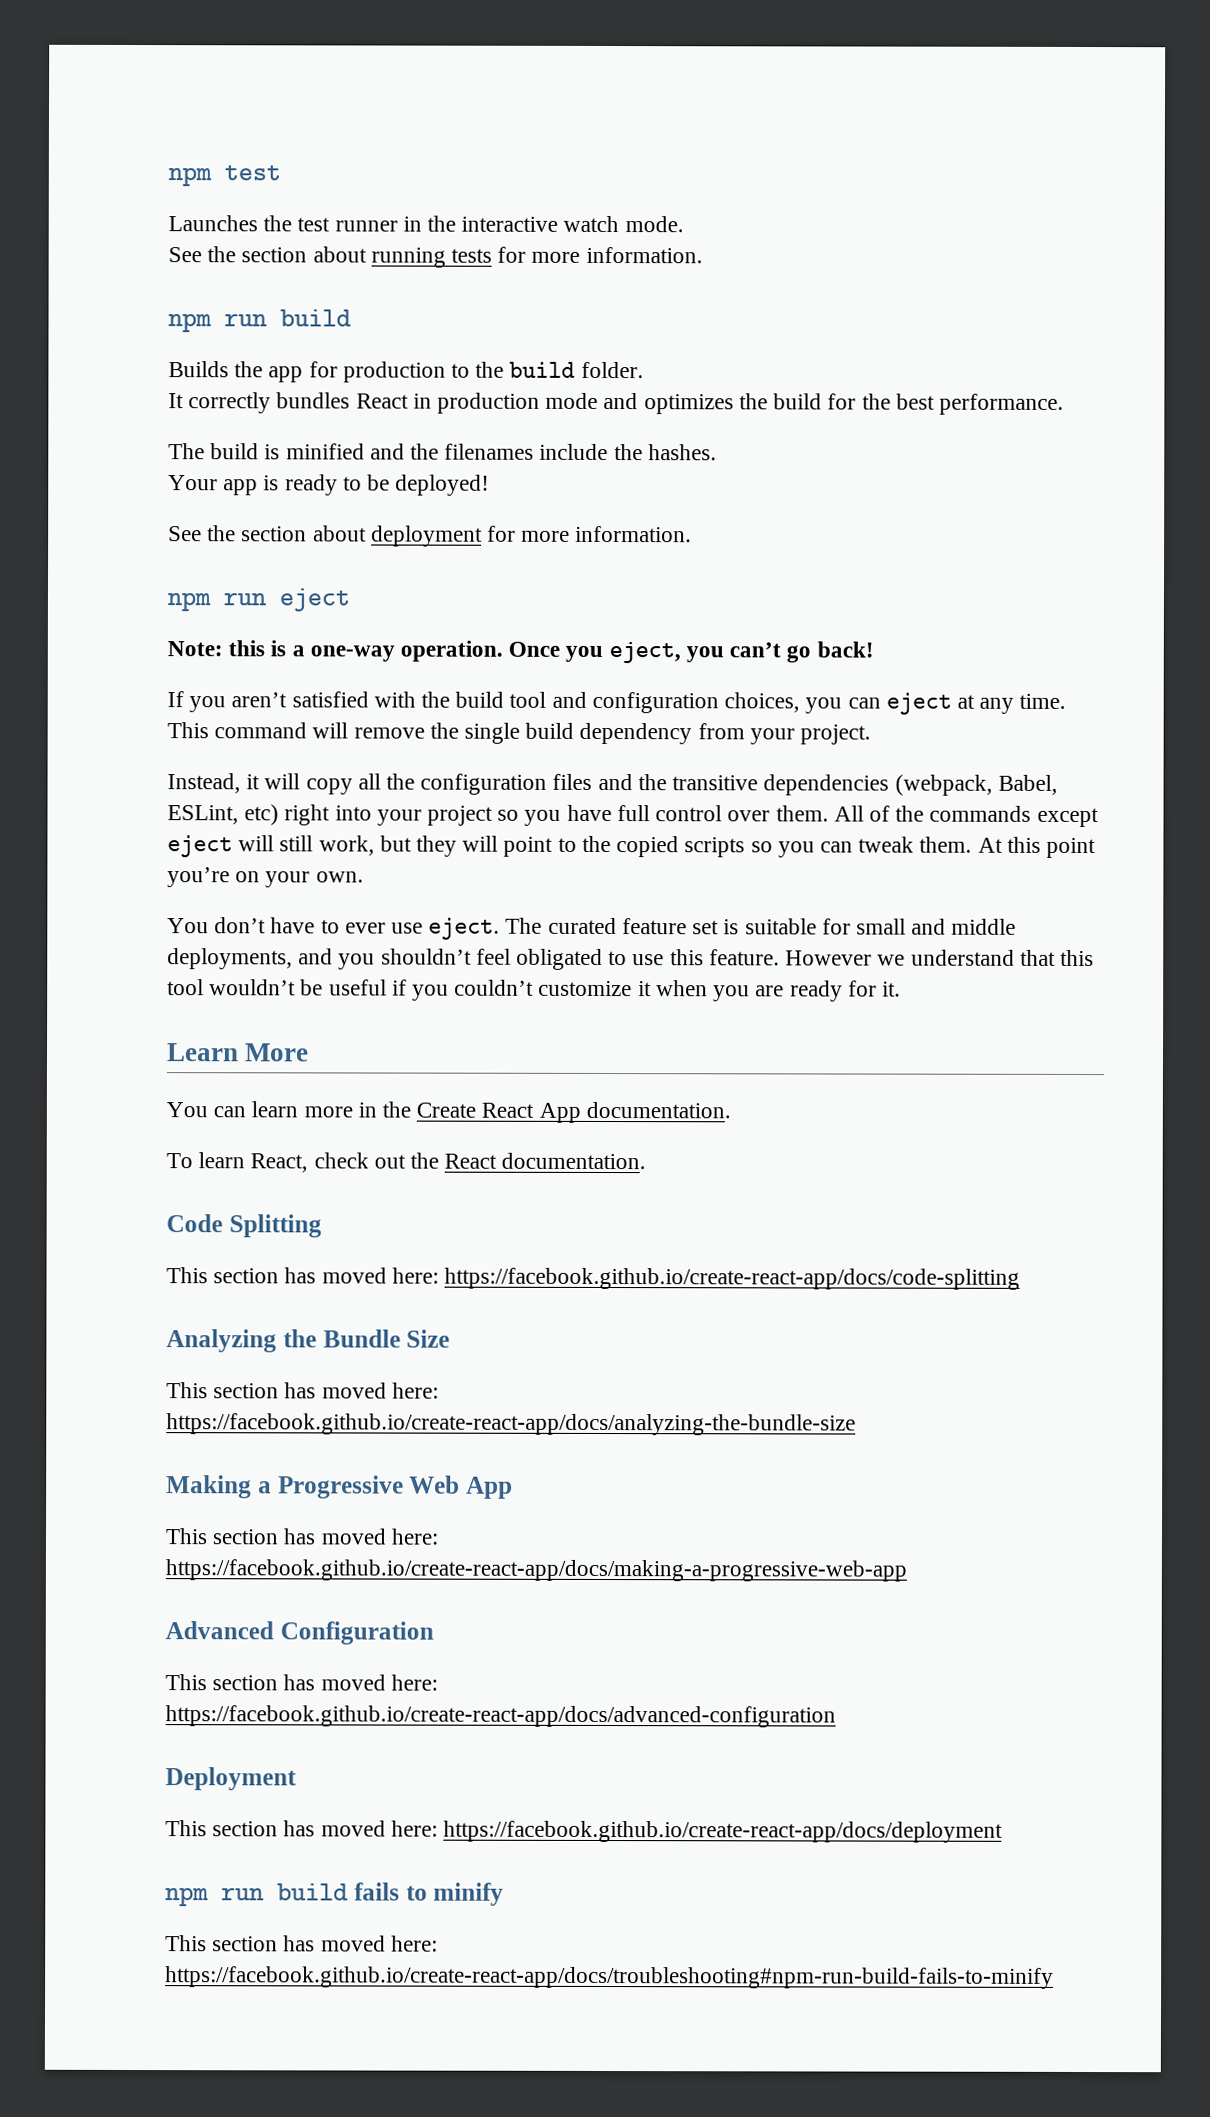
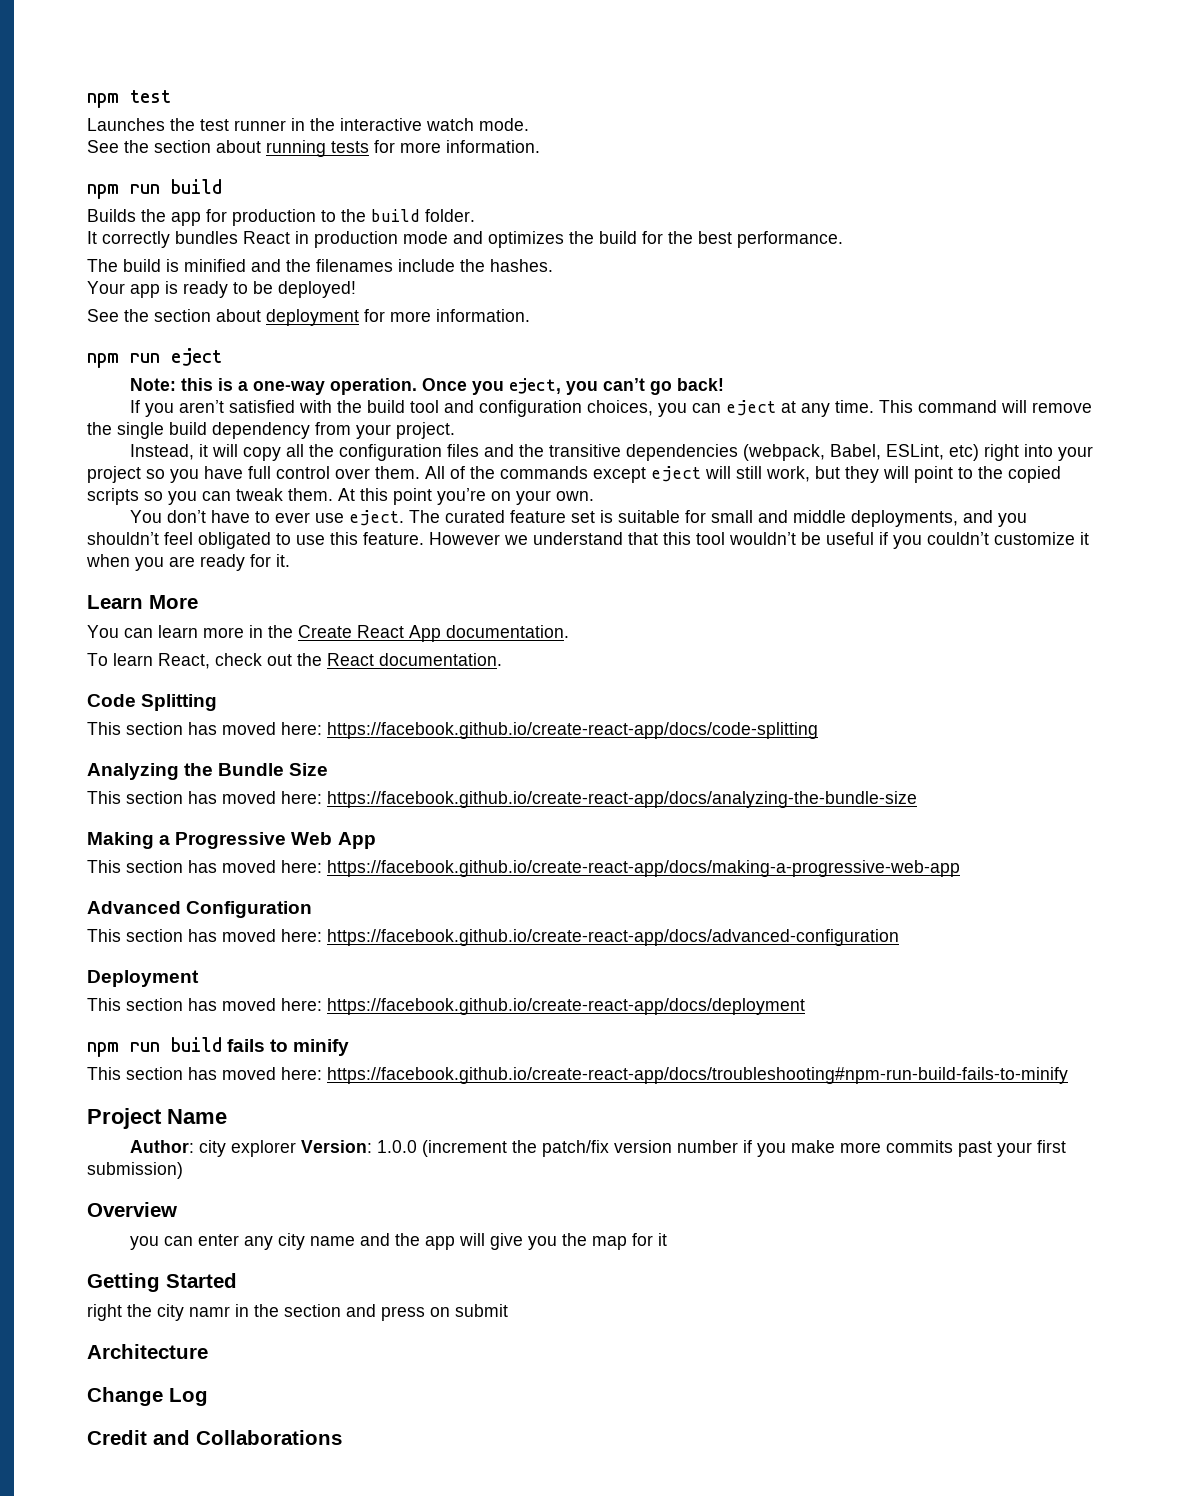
(1054, 1977) none -> [87,1108,227,1129] [130,1140,1067,1157] [87,1162,183,1179] [87,1202,177,1217] [130,1233,668,1250] [87,1273,237,1292] [87,1304,508,1321] [87,1344,208,1359] [87,1387,208,1406] [87,1430,342,1445] // Project Name // Author: city explorer Version: 1.0.0 (increment the patch/fix version number if you make more commits past your first submission) // Overview // you can enter any city name and the app will give you the map for it // Getting Started // right the city namr in the section and press on submit // Architecture // Change Log // Credit and Collaborations

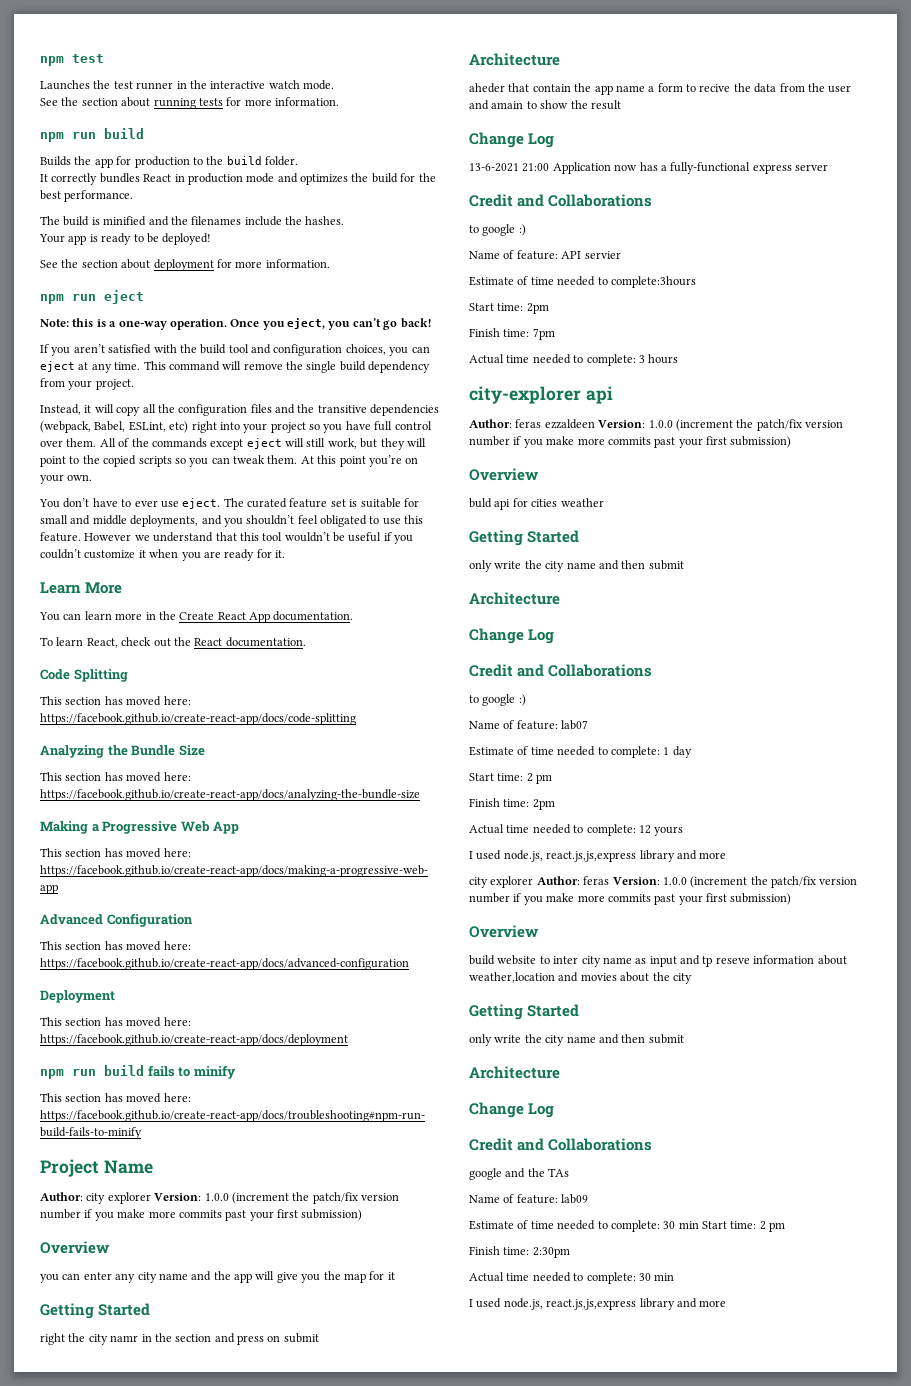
[87,1387,208,1406] [87,1430,342,1445] // Change Log // Credit and Collaborations -> [469,83,852,95] [469,100,621,110] [469,132,555,148] [469,162,828,174] [469,194,653,207] [469,224,526,236] [469,250,621,260] [469,276,696,288] [469,303,549,314] [469,328,555,340] [469,354,679,366] [469,386,613,404] [469,419,843,431] [469,436,792,448] [469,468,539,481] [469,498,604,510] [469,530,580,546] [469,560,684,572] [469,592,560,605] [469,628,555,644] [469,664,653,677] [469,694,526,706] [469,720,589,730] [469,746,692,758] [469,773,553,784] [469,798,555,810] [469,824,684,836] [469,850,727,862] [469,876,858,888] [469,893,792,905] [469,925,539,938] [469,955,847,967] [469,972,692,984] [469,1004,580,1020] [469,1034,684,1046] [469,1066,560,1079] [469,1102,555,1118] [469,1138,653,1151] [469,1168,570,1180] [469,1194,589,1204] [469,1220,786,1232] [469,1246,570,1258] [469,1272,675,1284] [469,1298,727,1310] // aheder that contain the app name a form to recive the data from the user and amain to show the result // Change Log // 13-6-2021 21:00 Application now has a fully-functional express server // Credit and Collaborations // to google :) // Name of feature: API servier // Estimate of time needed to complete:3hours // Start time: 2pm // Finish time: 7pm // Actual time needed to complete: 3 hours // city-explorer api // Author: feras ezzaldeen Version: 1.0.0 (increment the patch/fix version number if you make more commits past your first submission) // Overview // buld api for cities weather // Getting Started // only write the city name and then submit // Architecture // Change Log // Credit and Collaborations // to google :) // Name of feature: lab07 // Estimate of time needed to complete: 1 day // Start time: 2 pm // Finish time: 2pm // Actual time needed to complete: 12 yours // I used node.js, react.js,js,express library and more // city explorer Author: feras Version: 1.0.0 (increment the patch/fix version number if you make more commits past your first submission) // Overview // build website to inter city name as input and tp reseve information about weather,location and movies about the city // Getting Started // only write the city name and then submit // Architecture // Change Log // Credit and Collaborations // google and the TAs // Name of feature: lab09 // Estimate of time needed to complete: 30 min Start time: 2 pm // Finish time: 2:30pm // Actual time needed to complete: 30 min // I used node.js, react.js,js,express library and more

